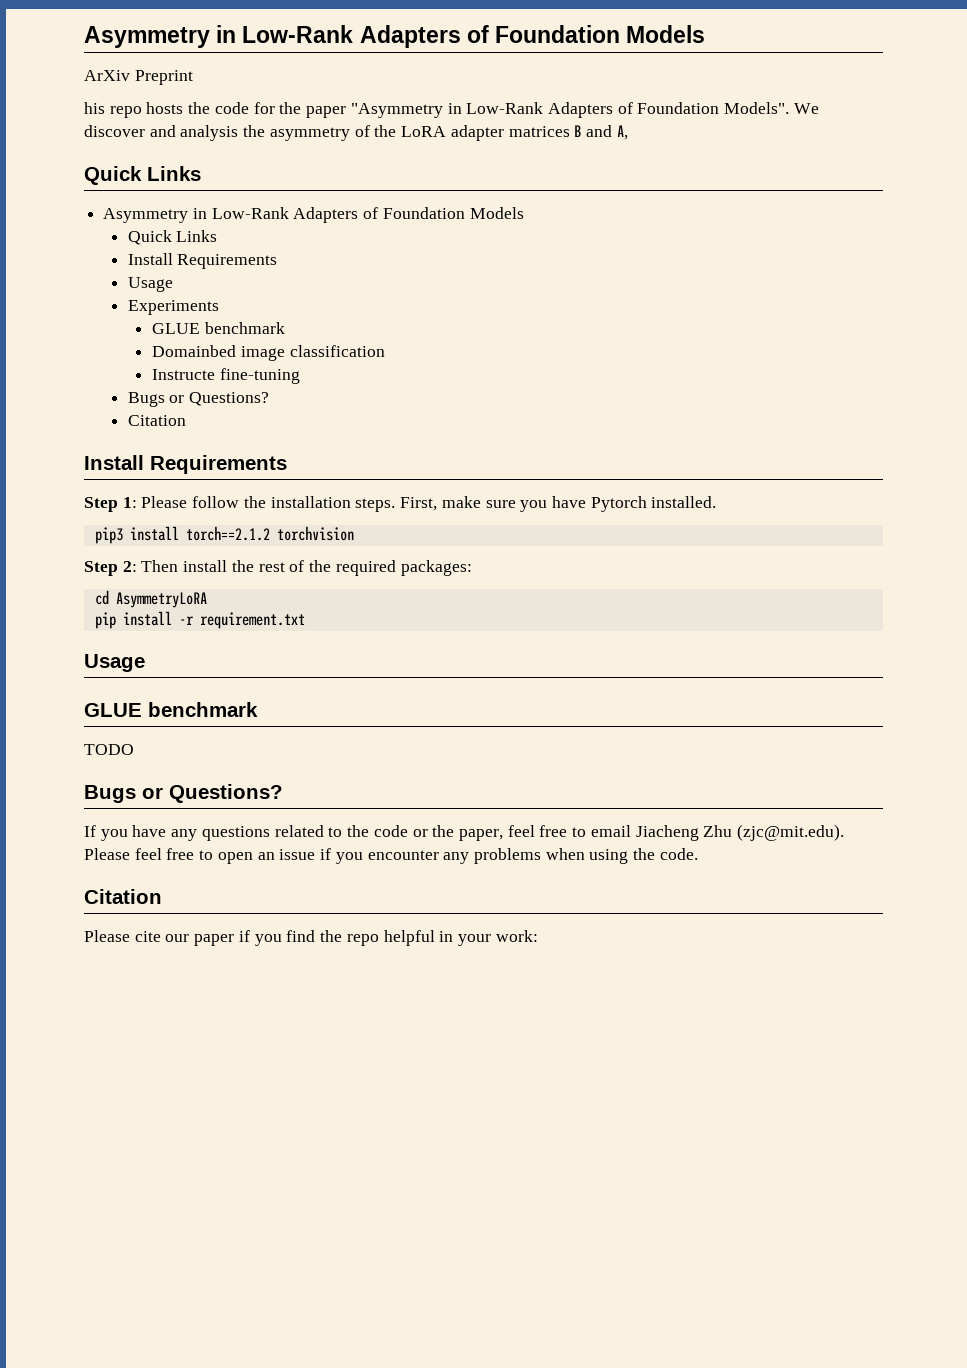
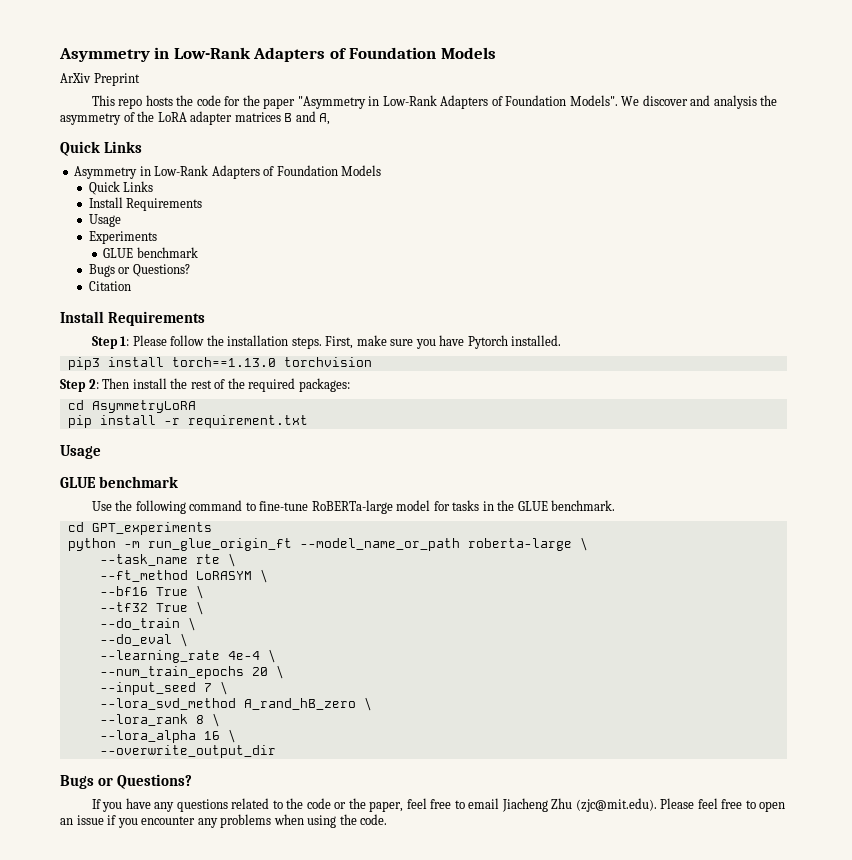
[84,102,105,114] his -> [91,95,115,106] This
[152,345,385,361] [152,368,300,384] // Domainbed image classification // Instructe fine-tuning -> (198, 252) none
[185,526,270,541] torch==2.1.2 -> [171,357,276,367] torch==1.13.0
[84,744,134,755] TODO -> [91,500,616,514] [67,522,212,535] [67,537,588,551] [99,553,236,567] [99,569,268,583] [99,585,204,599] [99,601,204,615] [99,617,196,631] [99,633,188,647] [99,649,276,663] [99,665,284,679] [99,681,228,695] [99,697,372,711] [99,713,220,727] [99,729,236,743] [99,745,276,758] Use the following command to fine-tune RoBERTa-large model for tasks in the GLUE benchmark. // cd GPT_experiments // python -m run_glue_origin_ft --model_name_or_path roberta-large \ // --task_name rte \ // --ft_method LoRASYM \ // --bf16 True \ // --tf32 True \ // --do_train \ // --do_eval \ // --learning_rate 4e-4 \ // --num_train_epochs 20 \ // --input_seed 7 \ // --lora_svd_method A_rand_hB_zero \ // --lora_rank 8 \ // --lora_alpha 16 \ // --overwrite_output_dir
[84,889,162,904] [84,930,538,946] // Citation // Please cite our paper if you find the repo helpful in your work: -> (388, 819) none

